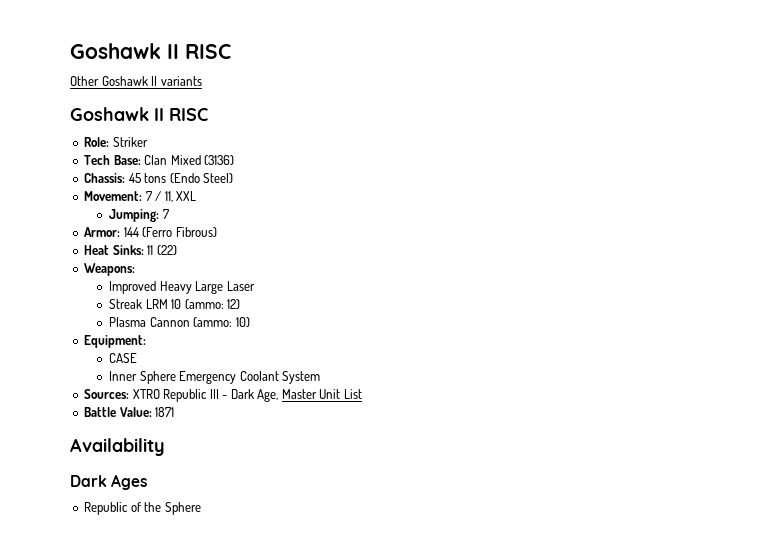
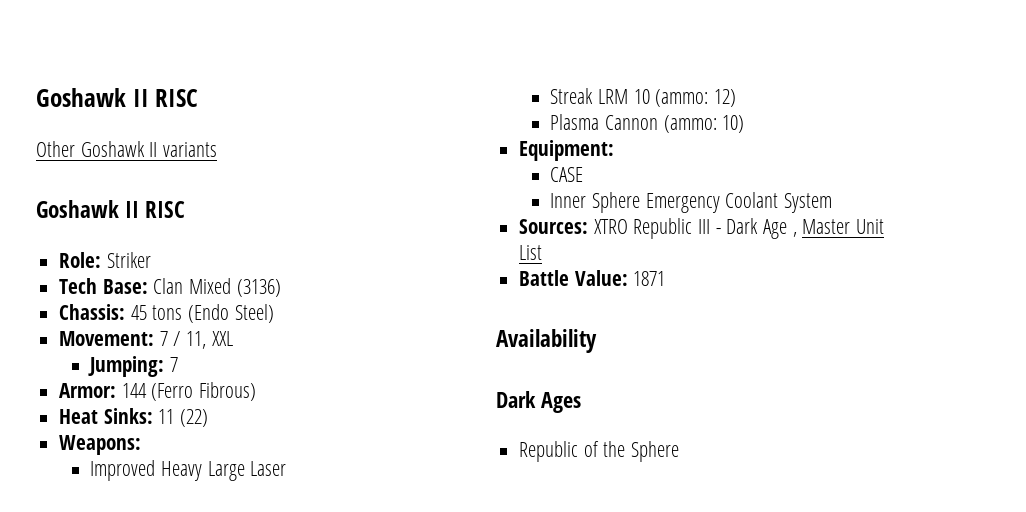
[257,389,279,402] Age, -> [763,219,797,239] Age ,

